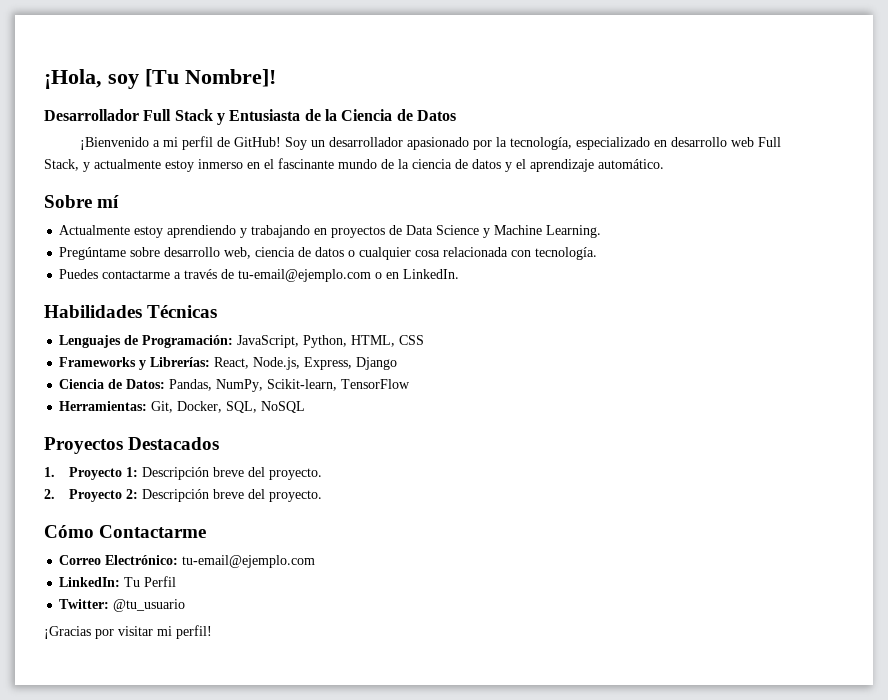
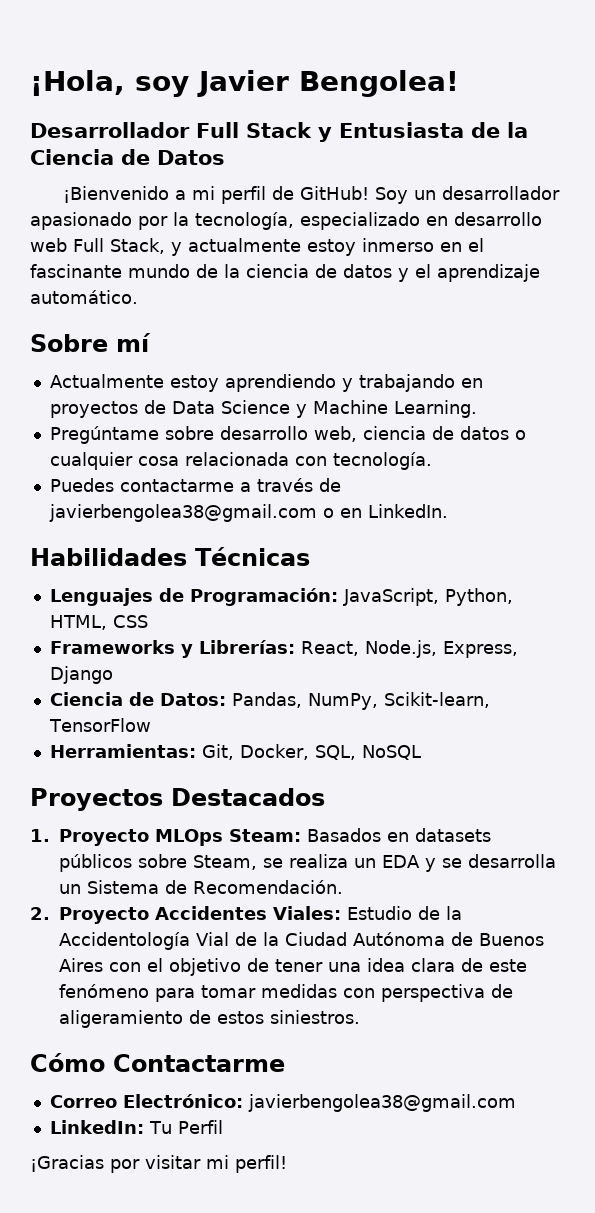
[145,69,276,87] [Tu Nombre]! -> [197,70,459,97] Javier Bengolea!
[238,269,372,282] tu-email@ejemplo.com -> [48,504,317,522] javierbengolea38@gmail.com
[126,467,323,480] [44,489,323,502] 1: Descripción breve del proyecto. // 2. Proyecto 2: Descripción breve del proyecto. -> [155,828,491,846] [59,854,556,872] [59,880,343,894] [30,906,462,924] [59,932,544,950] [59,958,527,976] [59,984,513,1002] [59,1010,360,1028] MLOps Steam: Basados en datasets públicos sobre Steam, se realiza un EDA y se desarrolla un Sistema de Recomendación. // 2. Proyecto Accidentes Viales: Estudio de la Accidentología Vial de la Ciudad Autónoma de Buenos Aires con el objetivo de tener una idea clara de este fenómeno para tomar medidas con perspectiva de aligeramiento de estos siniestros.
[182,555,316,568] tu-email@ejemplo.com -> [247,1094,516,1112] javierbengolea38@gmail.com
[59,599,186,612] // Twitter: @tu_usuario -> (223, 1127) none

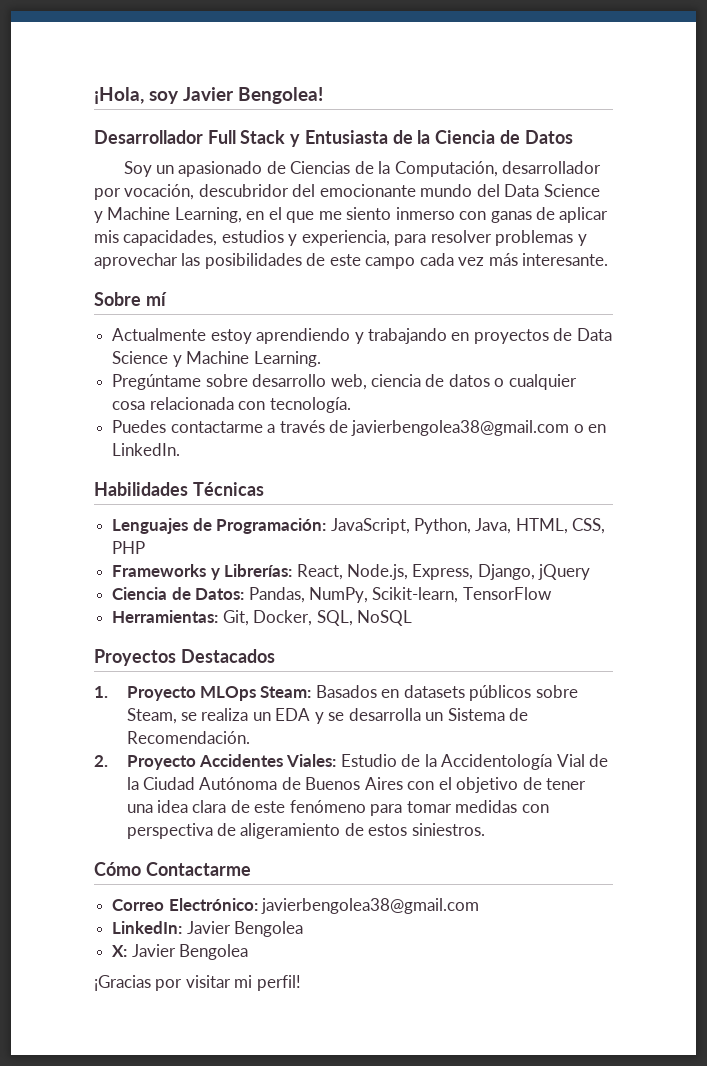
[63,186,561,204] [30,212,542,230] [30,238,484,256] [30,264,540,282] [30,290,138,304] ¡Bienvenido a mi perfil de GitHub! Soy un desarrollador apasionado por la tecnología, especializado en desarrollo web Full Stack, y actualmente estoy inmerso en el fascinante mundo de la ciencia de datos y el aprendizaje automático. -> [123,161,602,177] [94,184,600,200] [94,207,609,223] [94,230,587,246] [94,253,609,269] Soy un apasionado de Ciencias de la Computación, desarrollador por vocación, descubridor del emocionante mundo del Data Science y Machine Learning, en el que me siento inmerso con ganas de aplicar mis capacidades, estudios y experiencia, para resolver problemas y aprovechar las posibilidades de este campo cada vez más interesante.
[49,615,148,630] HTML, CSS -> [475,518,606,534] [112,541,146,554] Java, HTML, CSS, PHP
[49,666,113,684] Django -> [477,564,591,580] Django, jQuery
[148,1120,223,1134] Tu Perfil -> [186,921,304,937] [112,944,249,960] Javier Bengolea // X: Javier Bengolea

